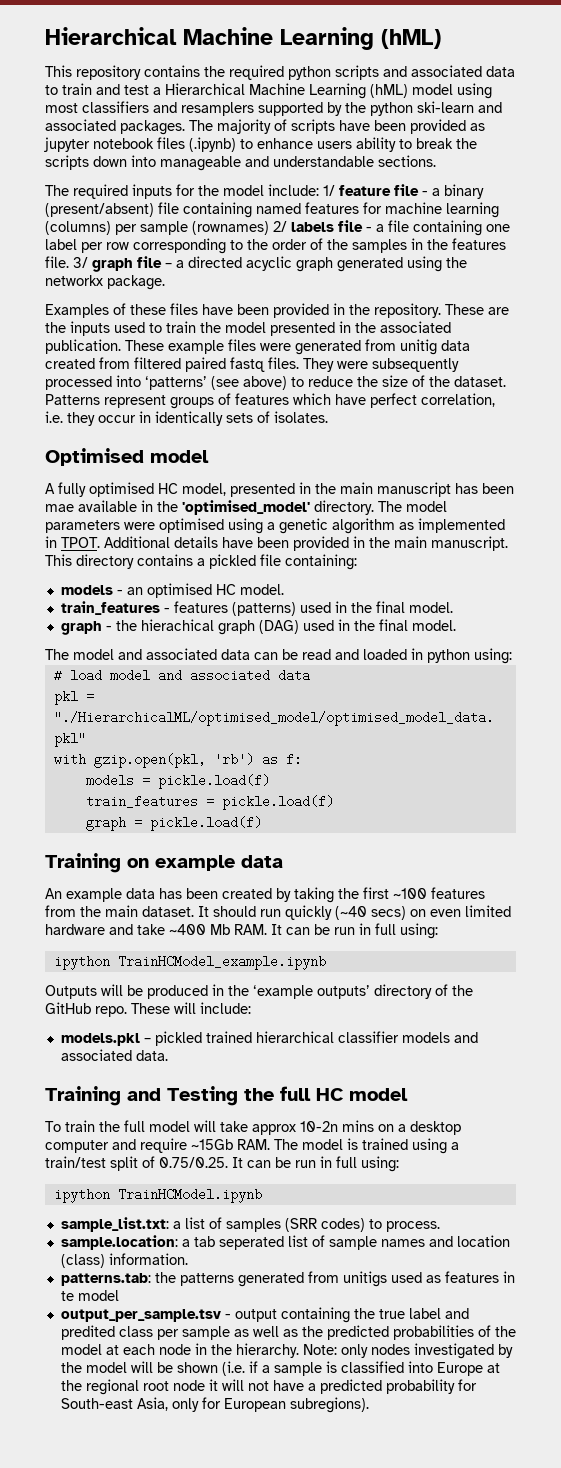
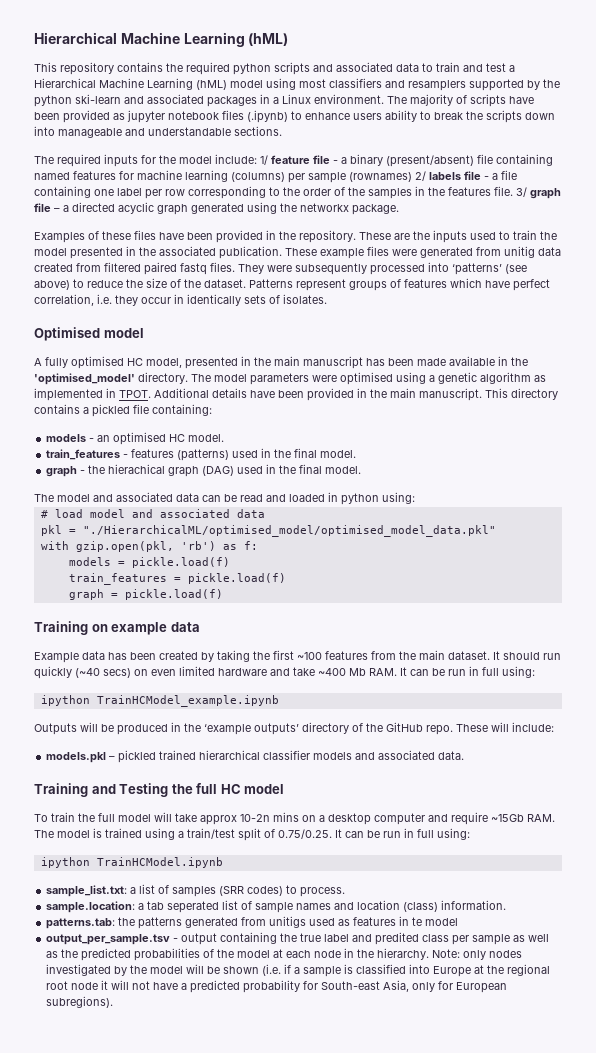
[120,120,185,135] packages. -> [207,94,384,107] packages in a Linux environment.
[45,504,74,512] mae -> [417,358,446,366] made
[45,888,122,902] An example -> [34,652,79,663] Example

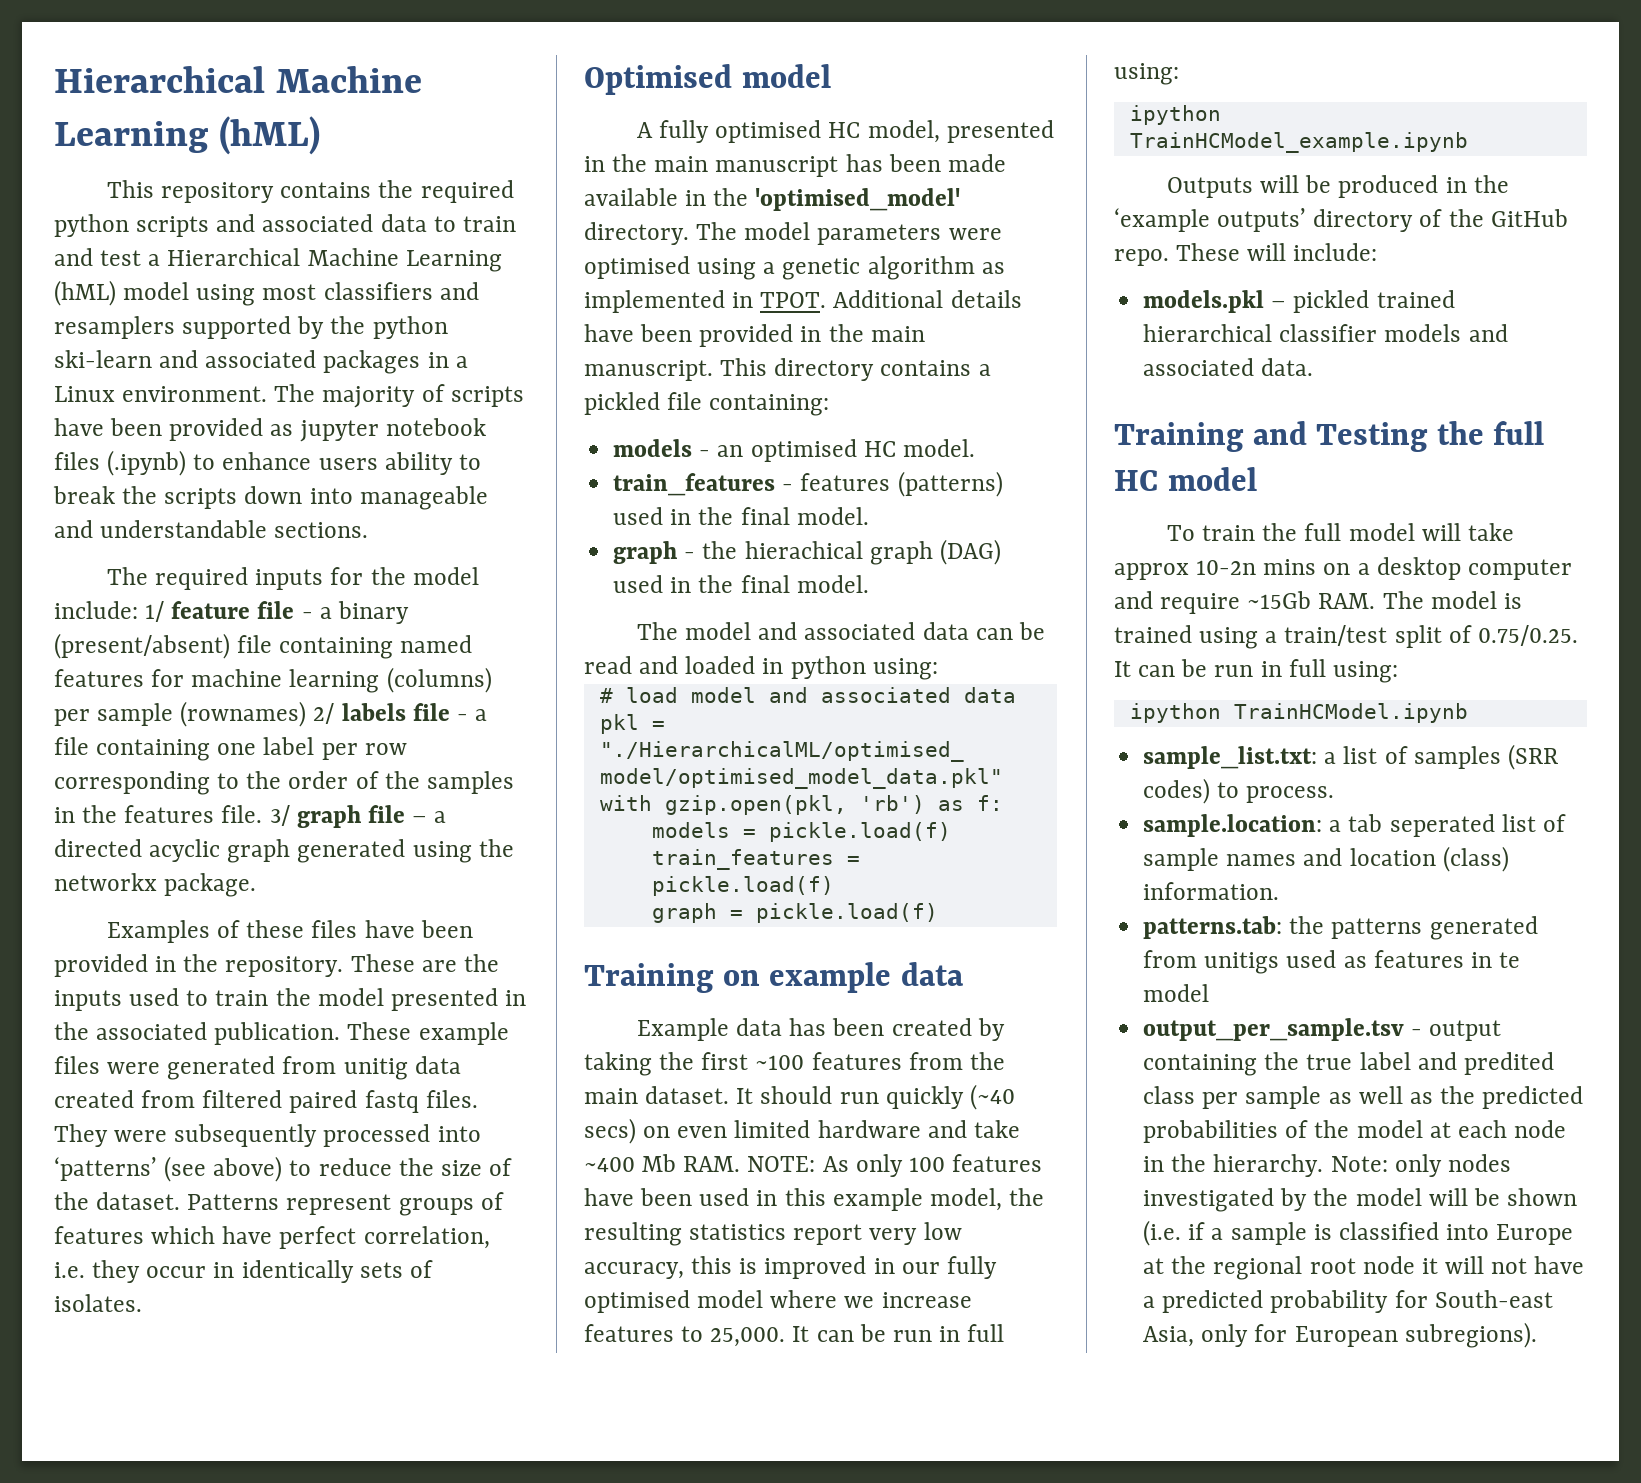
(397, 672) none -> [747,1154,1043,1177] [584,1188,1045,1211] [584,1222,962,1246] [584,1256,997,1279] [584,1290,972,1313] [584,1324,786,1347] NOTE: As only 100 features have been used in this example model, the resulting statistics report very low accuracy, this is improved in our fully optimised model where we increase features to 25,000.

